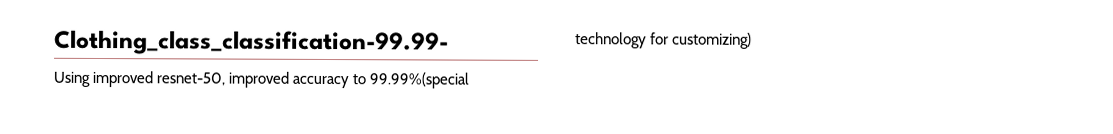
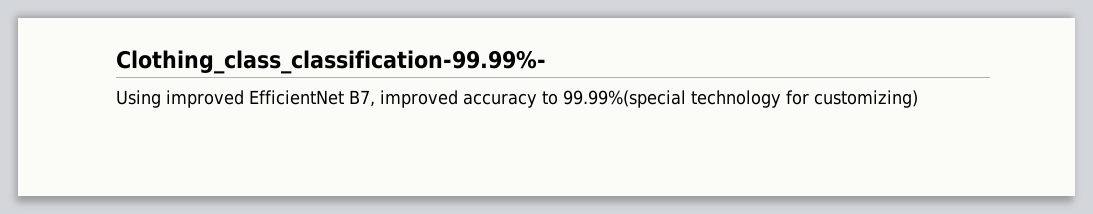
[54,29,449,56] Clothing_class_classification-99.99- -> [116,50,546,74] Clothing_class_classification-99.99%-
[156,72,226,86] resnet-50, -> [249,90,375,107] EfficientNet B7,

